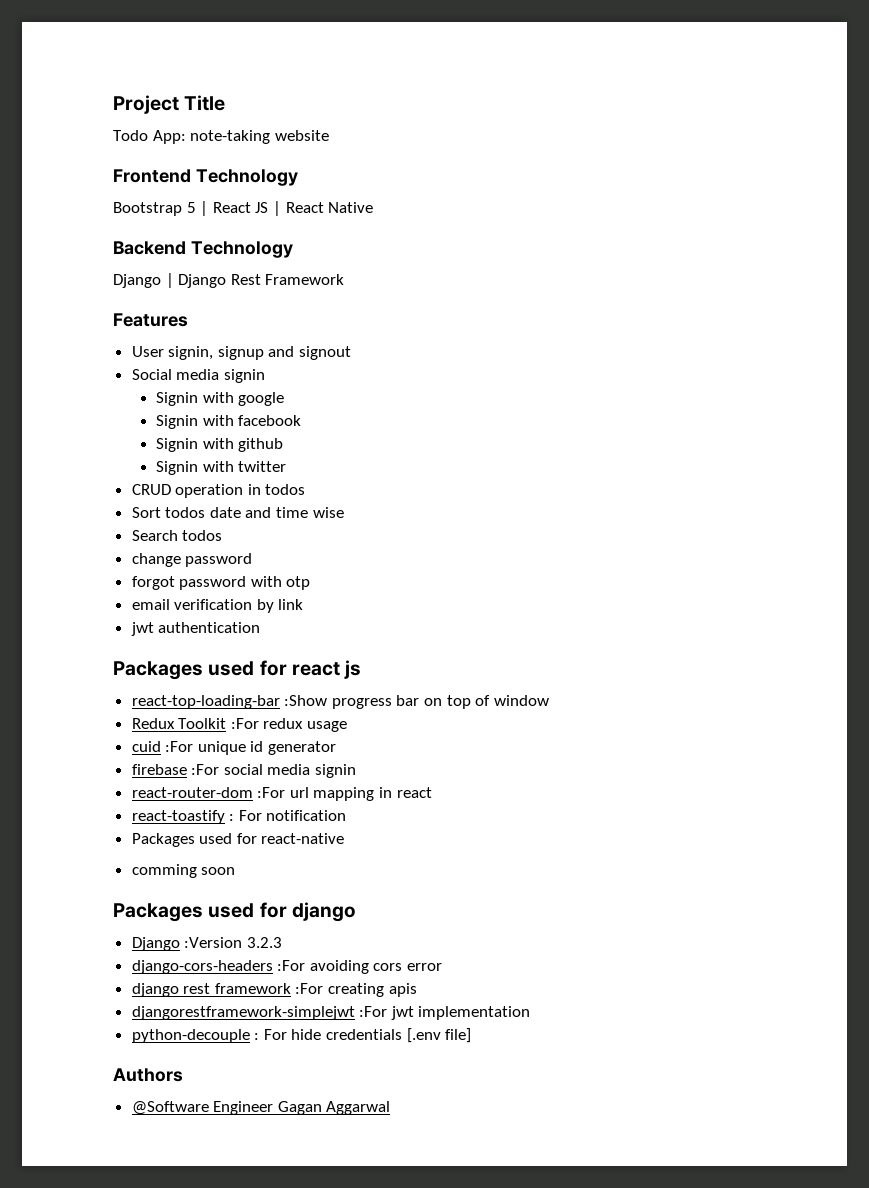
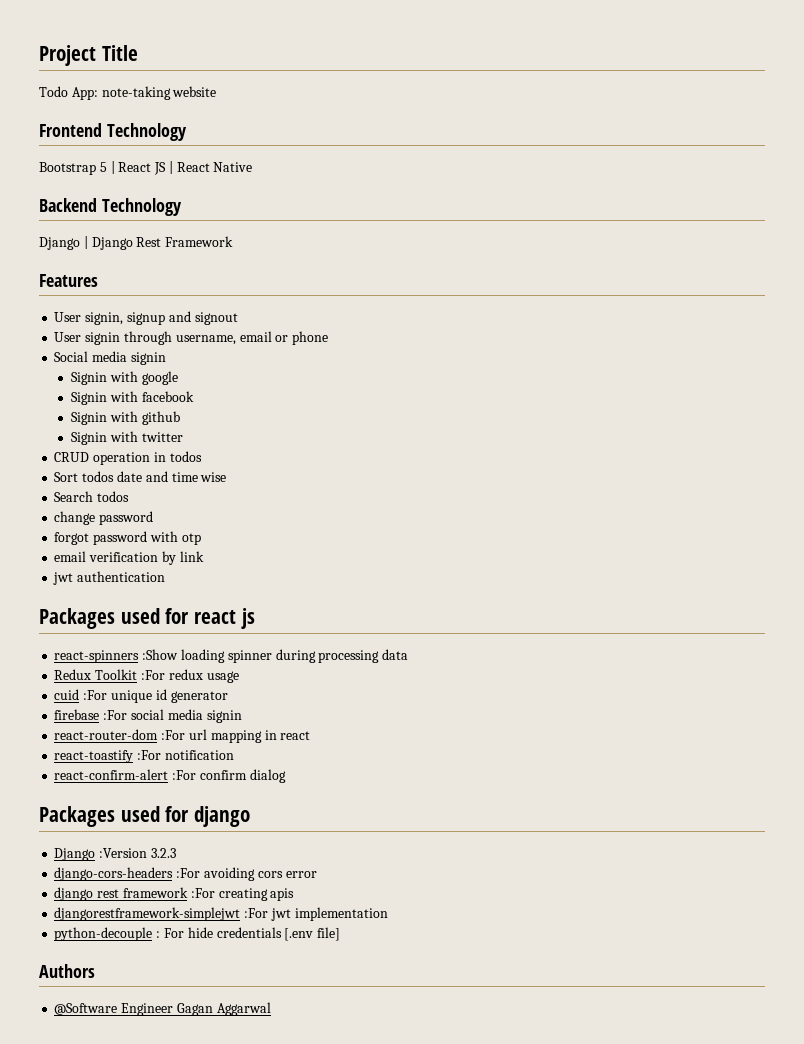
(352, 353) none -> [54,331,329,345] // User signin through username, email or phone
[131,695,549,709] react-top-loading-bar :Show progress bar on top of window -> [54,649,409,663] react-spinners :Show loading spinner during processing data
[229,810,262,821] : For -> [137,750,162,760] :For
[131,833,345,847] [131,864,236,878] Packages used for react-native // comming soon -> [54,769,286,783] react-confirm-alert :For confirm dialog

